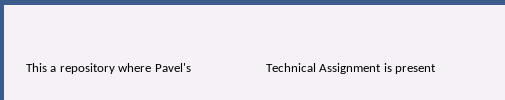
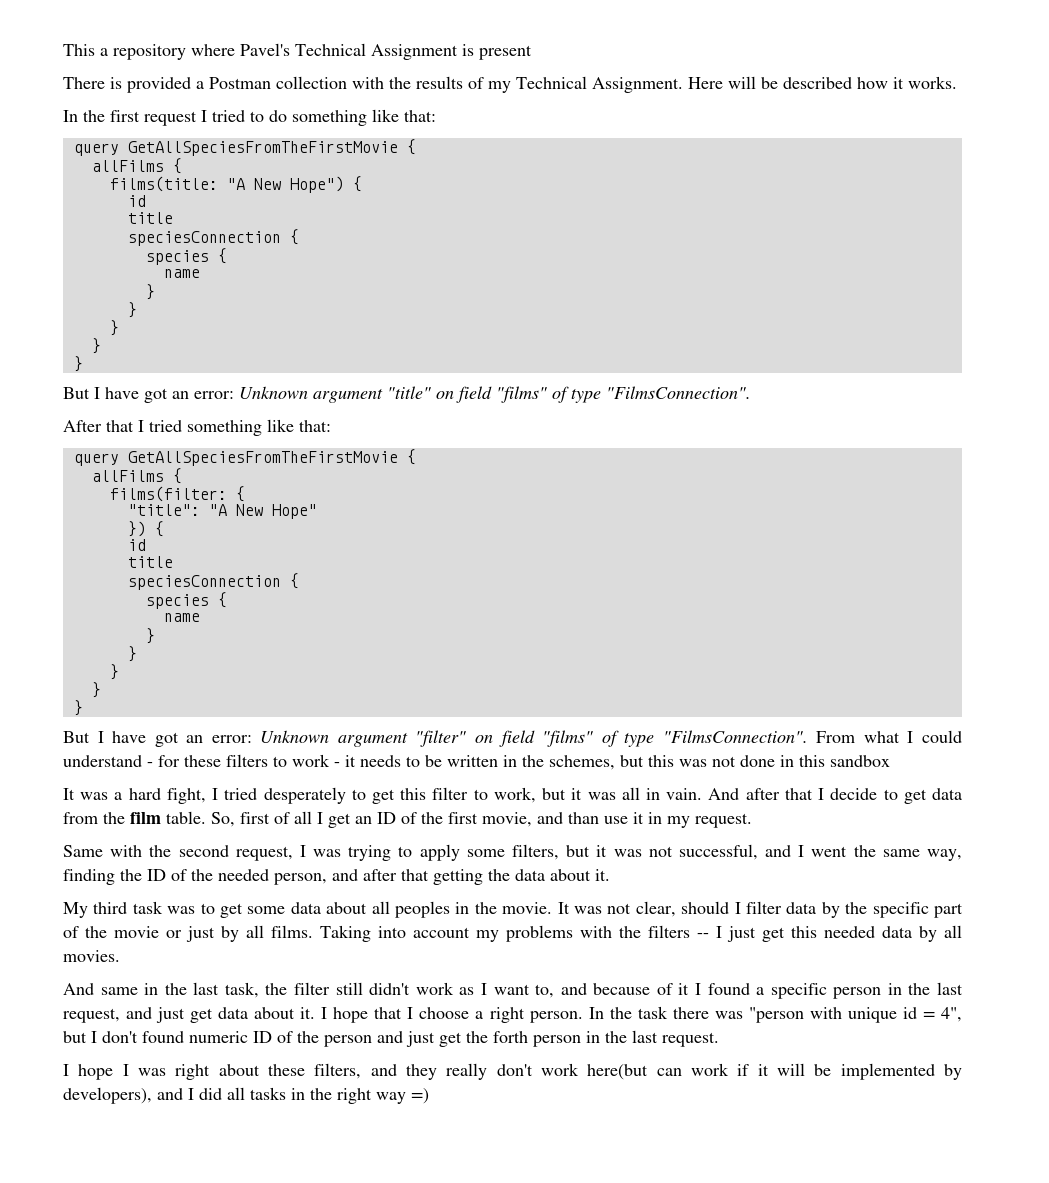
(437, 69) none -> [63,76,957,93] [63,109,436,126] [73,139,416,156] [91,158,182,174] [109,176,362,193] [127,195,146,207] [127,212,173,224] [127,229,299,246] [145,248,227,265] [163,269,200,278] [145,284,155,300] [127,302,137,318] [109,320,119,336] [91,338,101,354] [73,356,83,372] [63,386,751,403] [63,419,331,436] [73,449,416,466] [91,468,182,484] [109,486,245,502] [127,504,317,519] [127,521,164,537] [127,539,146,551] [127,556,173,568] [127,573,299,590] [145,592,227,609] [163,613,200,622] [145,628,155,644] [127,646,137,662] [109,664,119,680] [91,682,101,698] [73,700,83,716] [63,730,962,747] [63,754,890,770] [63,787,962,804] [63,811,752,828] [63,844,962,861] [63,869,610,885] [63,901,963,918] [63,925,962,942] [63,950,120,962] [63,982,964,999] [63,1006,962,1023] [63,1030,719,1047] [63,1063,963,1080] [63,1087,429,1104] // There is provided a Postman collection with the results of my Technical Assignment. Here will be described how it works. // In the first request I tried to do something like that: // query GetAllSpeciesFromTheFirstMovie { // allFilms { // films(title: "A New Hope") { // id // title // speciesConnection { // species { // name // } // } // } // } // } // But I have got an error: Unknown argument "title" on field "films" of type "FilmsConnection". // After that I tried something like that: // query GetAllSpeciesFromTheFirstMovie { // allFilms { // films(filter: { // "title": "A New Hope" // }) { // id // title // speciesConnection { // species { // name // } // } // } // } // } // But I have got an error: Unknown argument "filter" on field "films" of type "FilmsConnection". From what I could understand - for these filters to work - it needs to be written in the schemes, but this was not done in this sandbox // It was a hard fight, I tried desperately to get this filter to work, but it was all in vain. And after that I decide to get data from the film table. So, first of all I get an ID of the first movie, and than use it in my request. // Same with the second request, I was trying to apply some filters, but it was not successful, and I went the same way, finding the ID of the needed person, and after that getting the data about it. // My third task was to get some data about all peoples in the movie. It was not clear, should I filter data by the specific part of the movie or just by all films. Taking into account my problems with the filters -- I just get this needed data by all movies. // And same in the last task, the filter still didn't work as I want to, and because of it I found a specific person in the last request, and just get data about it. I hope that I choose a right person. In the task there was "person with unique id = 4", but I don't found numeric ID of the person and just get the forth person in the last request. // I hope I was right about these filters, and they really don't work here(but can work if it will be implemented by developers), and I did all tasks in the right way =)

